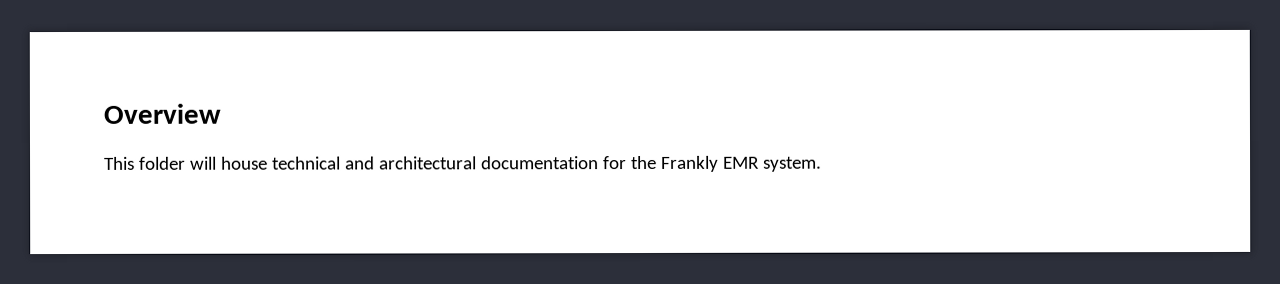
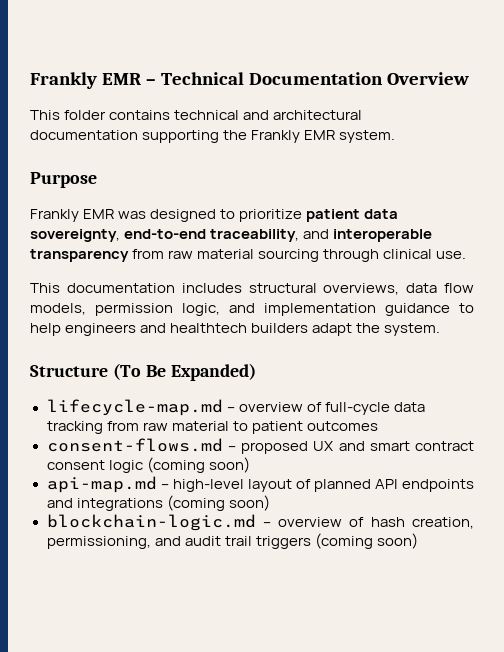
(103, 113) none -> [30,72,383,89] Frankly EMR – Technical Documentation
[189,156,268,170] will house -> [109,110,171,120] contains
[602,156,627,170] for -> [142,130,220,143] supporting
(822, 164) none -> [30,172,97,188] [30,209,399,222] [30,229,433,242] [30,249,467,262] [30,283,474,295] [30,303,474,316] [30,323,441,336] [30,363,256,381] [46,399,425,416] [46,421,378,434] [46,438,474,454] [46,457,250,473] [46,476,474,493] [46,495,270,511] [46,514,475,531] [46,533,418,549] // Purpose // Frankly EMR was designed to prioritize patient data sovereignty, end-to-end traceability, and interoperable transparency from raw material sourcing through clinical use. // This documentation includes structural overviews, data flow models, permission logic, and implementation guidance to help engineers and healthtech builders adapt the system. // Structure (To Be Expanded) // lifecycle-map.md – overview of full-cycle data tracking from raw material to patient outcomes // consent-flows.md – proposed UX and smart contract consent logic (coming soon) // api-map.md – high-level layout of planned API endpoints and integrations (coming soon) // blockchain-logic.md – overview of hash creation, permissioning, and audit trail triggers (coming soon)

